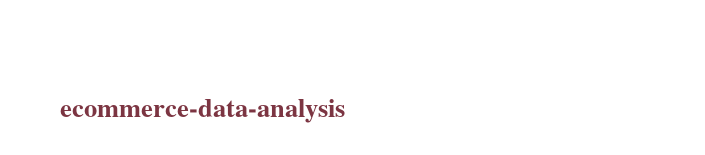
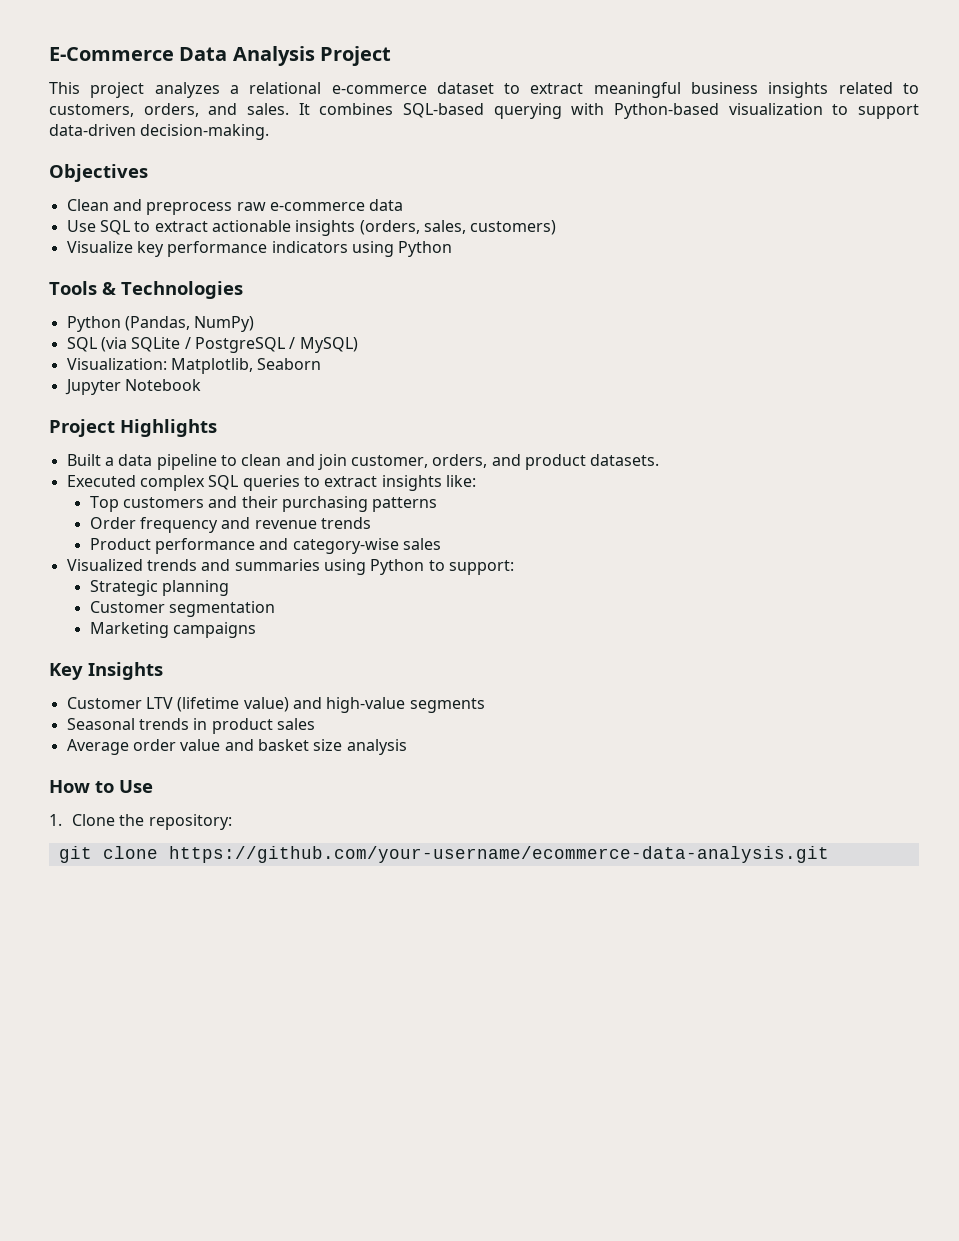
[60,99,345,123] ecommerce-data-analysis -> [49,46,392,66] [49,82,919,98] [49,103,919,119] [49,124,270,140] [49,164,148,182] [66,199,404,215] [66,220,557,236] [66,241,453,257] [49,281,243,299] [66,316,255,332] [66,337,358,353] [66,358,322,374] [64,379,201,395] [49,419,217,437] [66,454,660,470] [66,475,476,491] [89,496,438,512] [89,517,371,533] [89,538,441,554] [66,559,514,575] [89,580,229,596] [89,601,275,617] [89,622,256,638] [49,662,163,680] [66,697,485,713] [66,718,315,734] [66,739,407,755] [49,780,153,793] [49,814,232,830] [58,846,829,863] E-Commerce Data Analysis Project // This project analyzes a relational e-commerce dataset to extract meaningful business insights related to customers, orders, and sales. It combines SQL-based querying with Python-based visualization to support data-driven decision-making. // Objectives // Clean and preprocess raw e-commerce data // Use SQL to extract actionable insights (orders, sales, customers) // Visualize key performance indicators using Python // Tools & Technologies // Python (Pandas, NumPy) // SQL (via SQLite / PostgreSQL / MySQL) // Visualization: Matplotlib, Seaborn // Jupyter Notebook // Project Highlights // Built a data pipeline to clean and join customer, orders, and product datasets. // Executed complex SQL queries to extract insights like: // Top customers and their purchasing patterns // Order frequency and revenue trends // Product performance and category-wise sales // Visualized trends and summaries using Python to support: // Strategic planning // Customer segmentation // Marketing campaigns // Key Insights // Customer LTV (lifetime value) and high-value segments // Seasonal trends in product sales // Average order value and basket size analysis // How to Use // 1. Clone the repository: // git clone https://github.com/your-username/ecommerce-data-analysis.git

